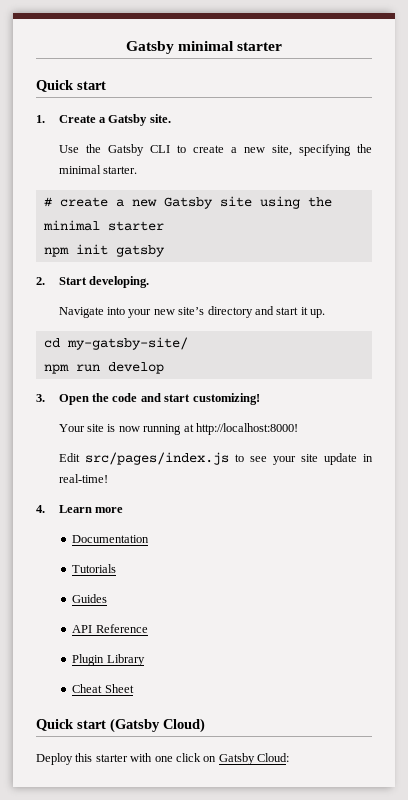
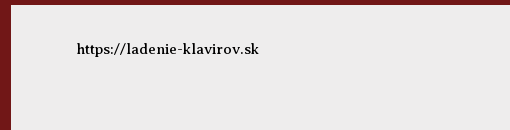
[125,41,283,54] [36,80,106,92] [36,114,171,126] [58,144,372,156] [58,165,138,174] [43,196,332,209] [42,220,164,231] [43,244,165,257] [36,276,150,288] [58,306,326,318] [43,337,188,350] [43,362,164,374] [36,393,260,405] [58,423,298,435] [58,452,374,465] [58,474,108,483] [36,505,124,513] [72,535,150,543] [72,564,117,573] [72,594,108,603] [72,624,148,633] [72,654,145,666] [72,684,134,693] [36,718,205,733] [36,753,289,765] Gatsby minimal starter // Quick start // 1. Create a Gatsby site. // Use the Gatsby CLI to create a new site, specifying the minimal starter. // # create a new Gatsby site using the minimal starter // npm init gatsby // 2. Start developing. // Navigate into your new site’s directory and start it up. // cd my-gatsby-site/ // npm run develop // 3. Open the code and start customizing! // Your site is now running at http://localhost:8000! // Edit src/pages/index.js to see your site update in real-time! // 4. Learn more // Documentation // Tutorials // Guides // API Reference // Plugin Library // Cheat Sheet // Quick start (Gatsby Cloud) // Deploy this starter with one click on Gatsby Cloud: -> [76,43,259,57] https://ladenie-klavirov.sk

